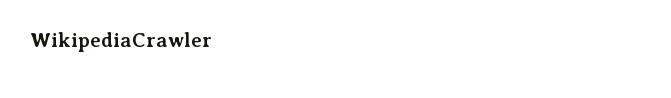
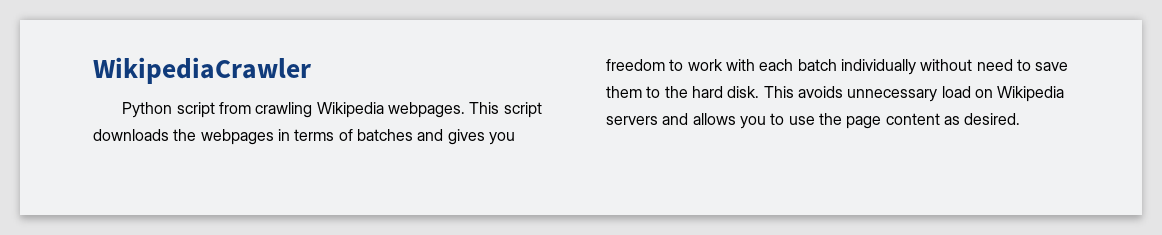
(212, 42) none -> [122,102,542,118] [93,129,515,145] [606,59,1069,75] [606,86,1065,102] [606,113,1021,129] // Python script from crawling Wikipedia webpages. This script downloads the webpages in terms of batches and gives you freedom to work with each batch individually without need to save them to the hard disk. This avoids unnecessary load on Wikipedia servers and allows you to use the page content as desired.

